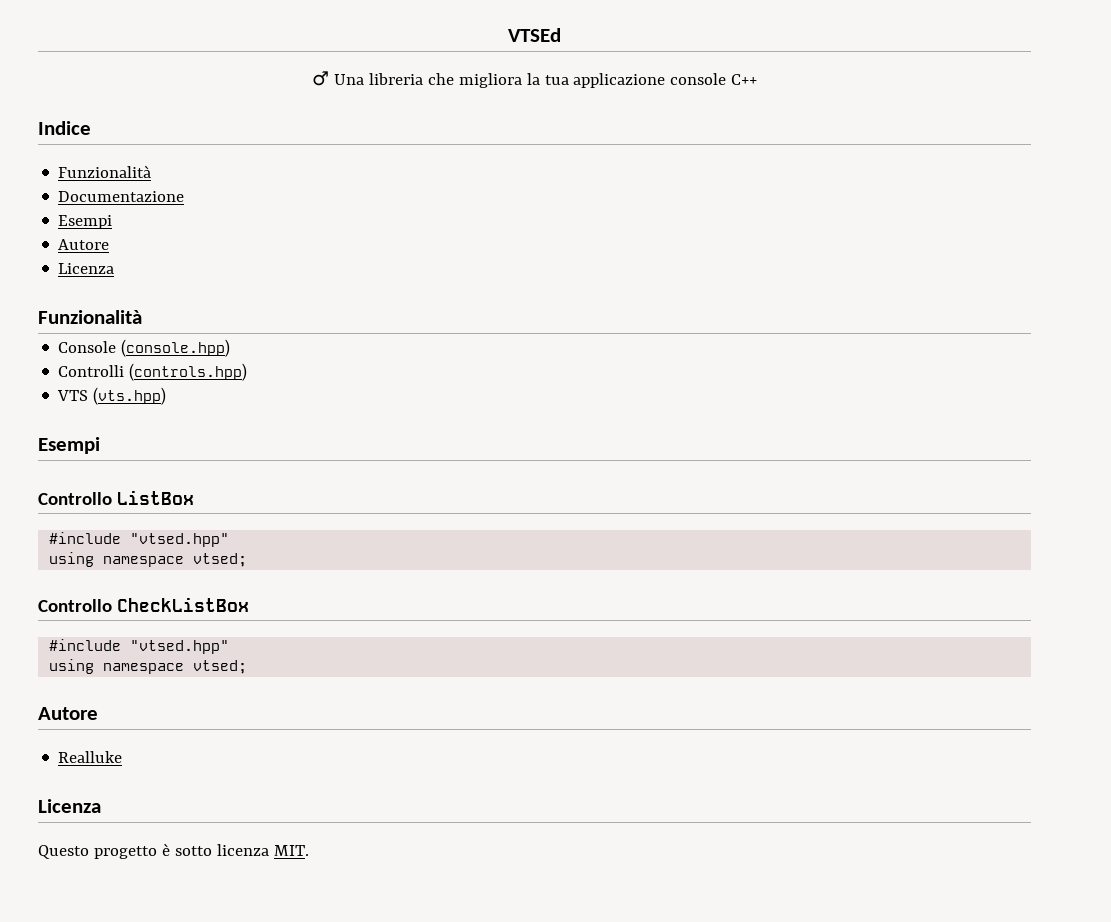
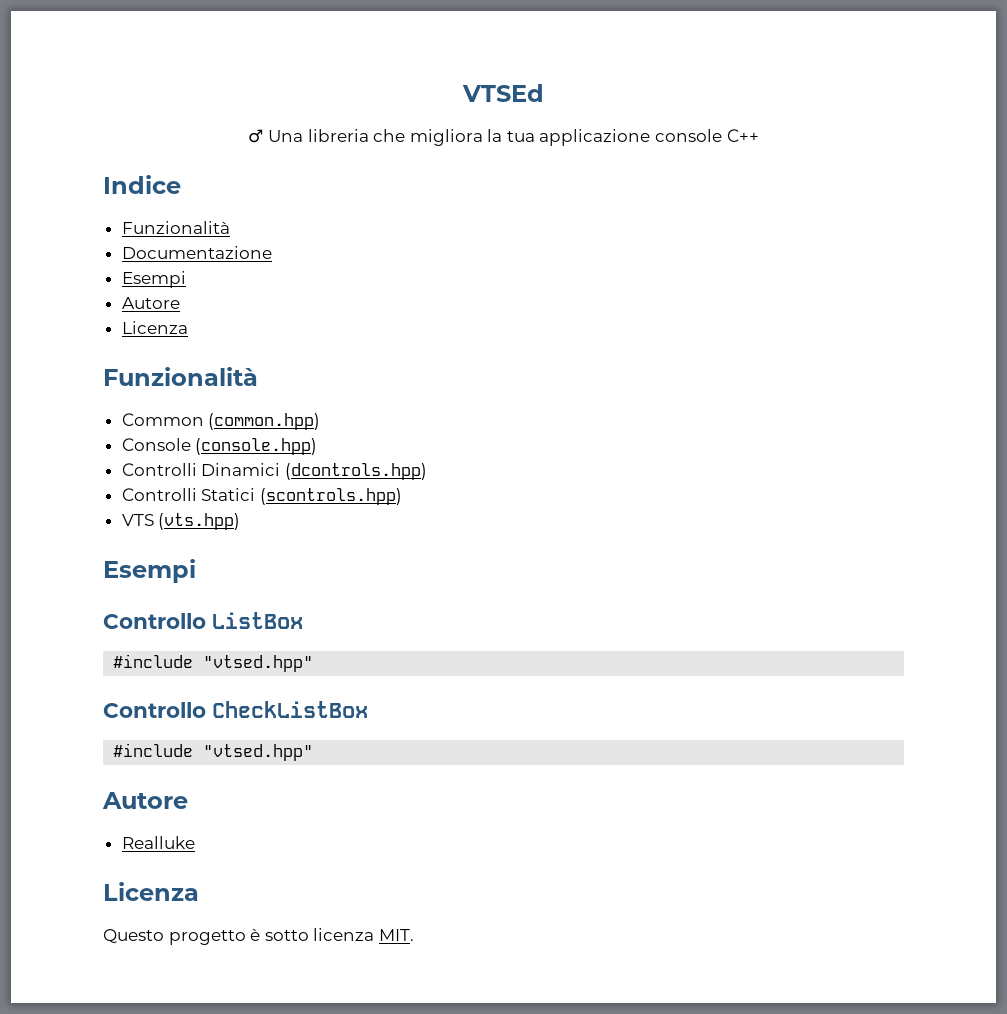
(142, 317) none -> [121,413,321,430] // Common (common.hpp)
[129,363,248,381] (controls.hpp) -> [201,463,427,480] [121,488,402,505] Dinamici (dcontrols.hpp) // Controlli Statici (scontrols.hpp)
[49,552,248,567] // using namespace vtsed; -> (314, 663) none
[49,659,248,674] // using namespace vtsed; -> (314, 752) none

